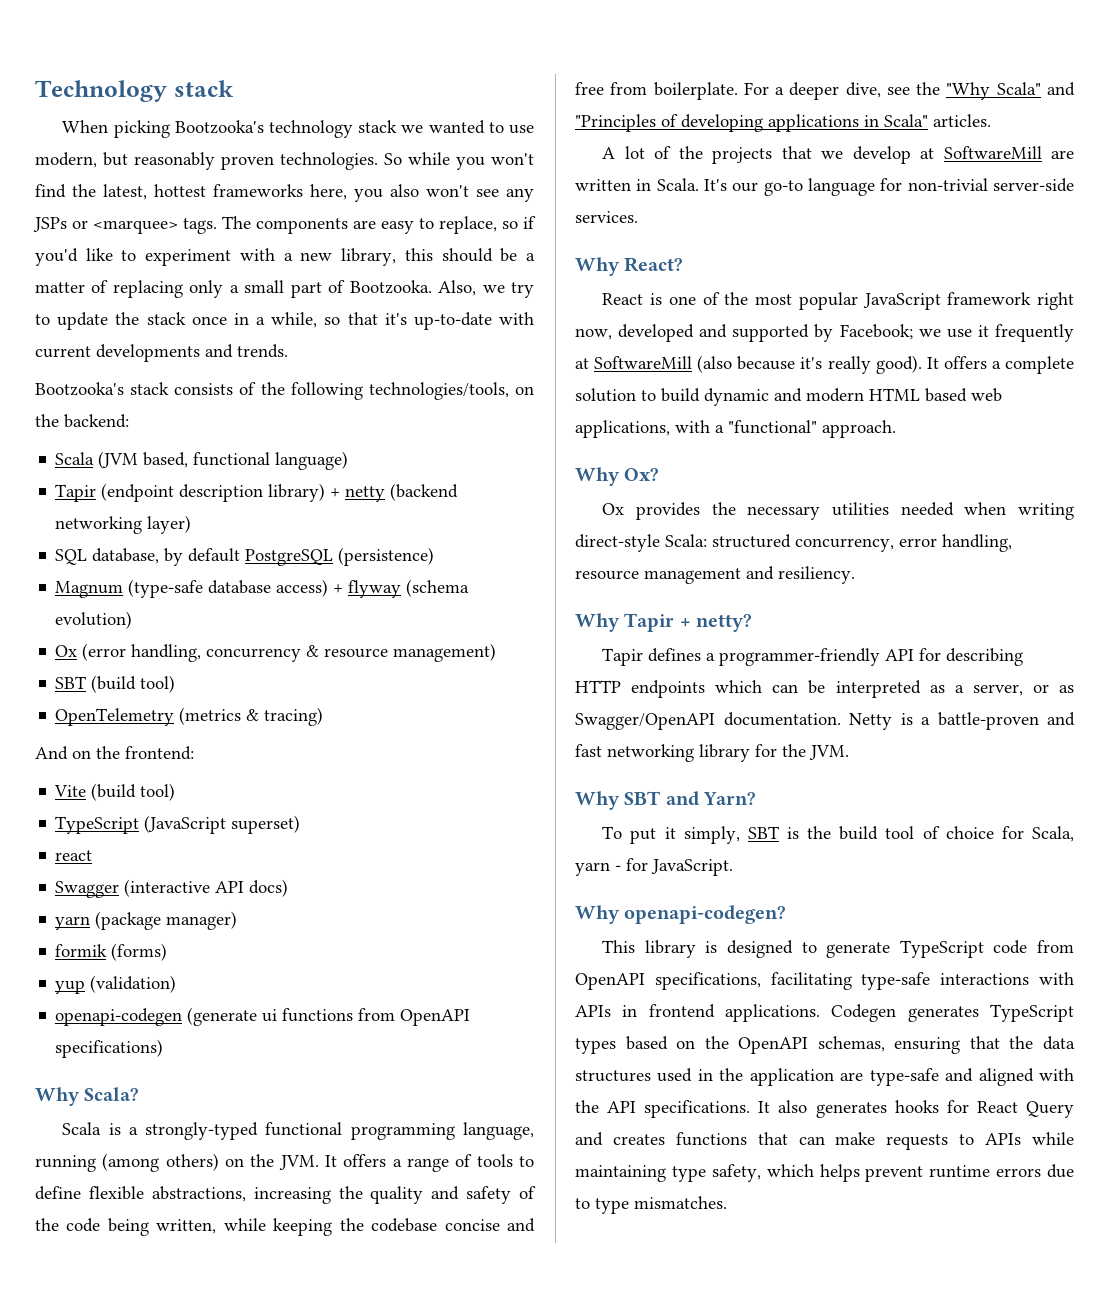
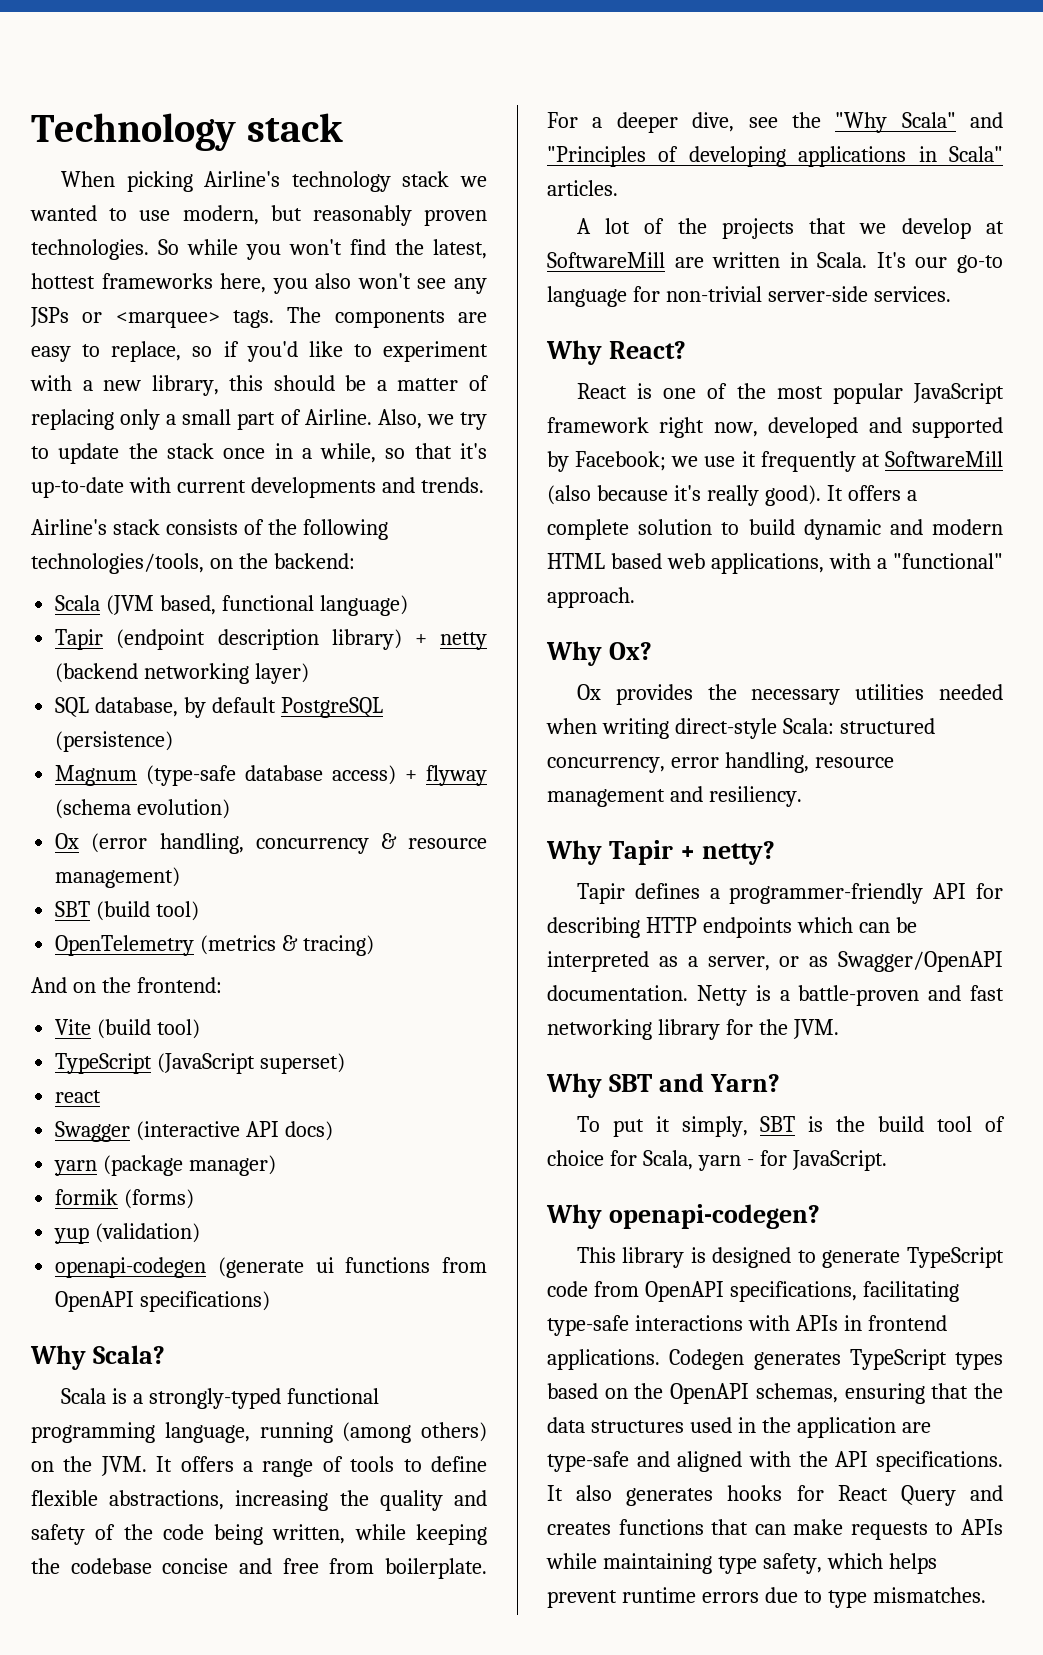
[174,120,264,134] Bootzooka's -> [204,171,281,187] Airline's
[349,280,432,294] Bootzooka. -> [304,409,372,425] Airline.
[35,382,124,396] Bootzooka's -> [31,519,107,535] Airline's

